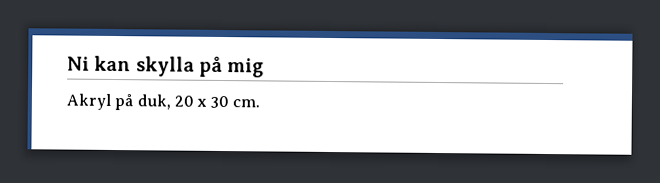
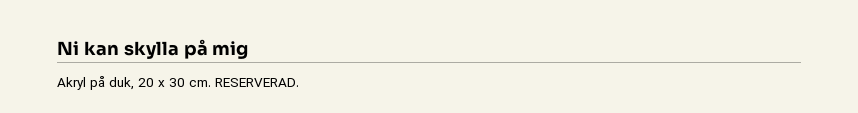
(260, 103) none -> [215,78,299,87] RESERVERAD.

